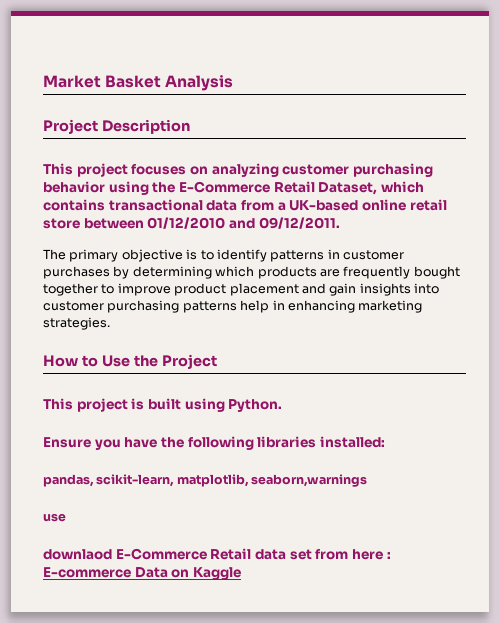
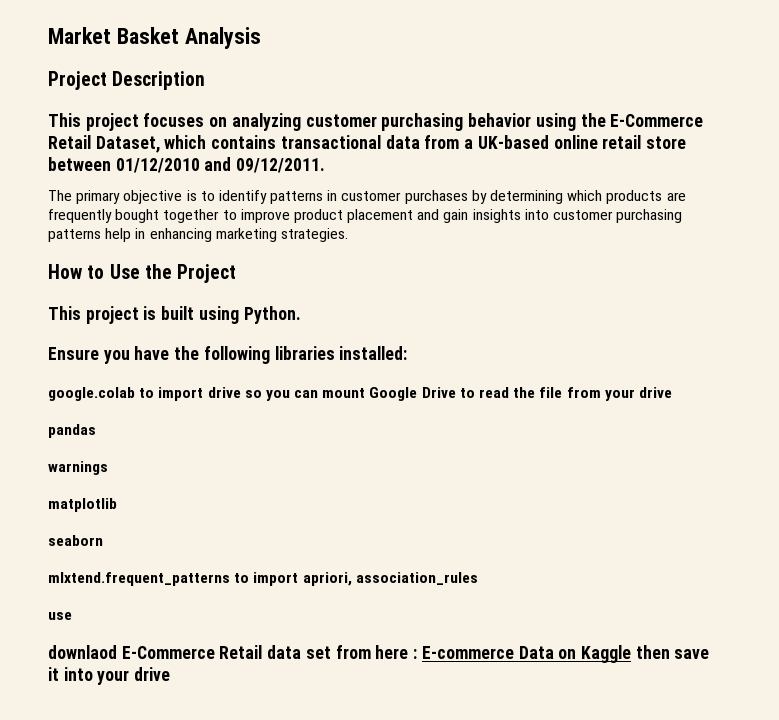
[43,474,368,487] pandas, scikit-learn, matplotlib, seaborn,warnings -> [48,387,672,401] [48,424,96,438] [48,461,108,475] [48,498,117,512] [48,535,103,546] [48,572,478,586] google.colab to import drive so you can mount Google Drive to read the file from your drive // pandas // warnings // matplotlib // seaborn // mlxtend.frequent_patterns to import apriori, association_rules
(241, 573) none -> [635,645,710,659] [48,667,171,685] then save it into your drive

